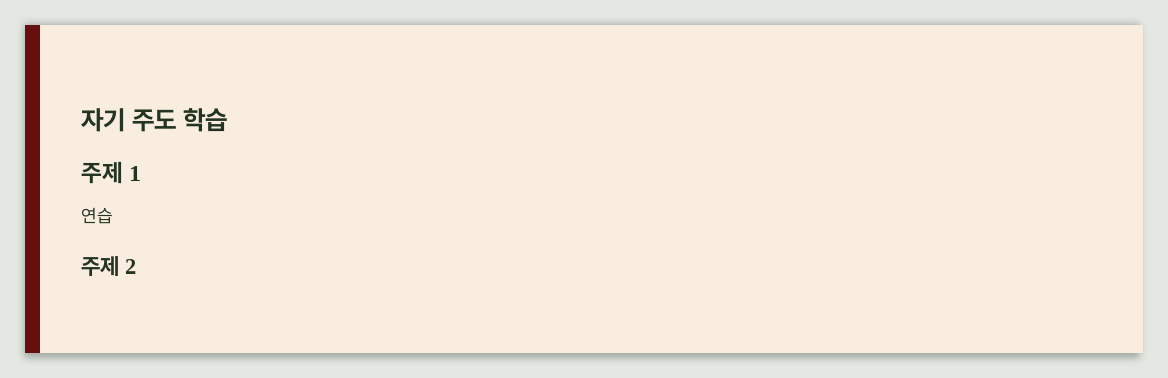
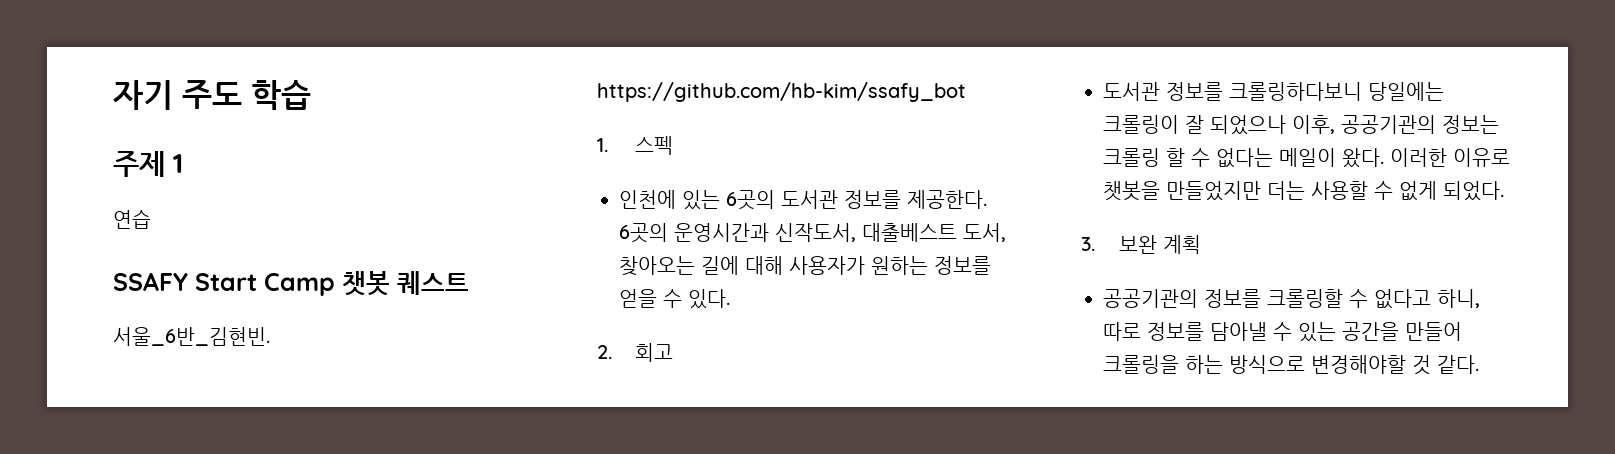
[81,256,137,277] 주제 2 -> [113,271,469,296] [113,327,270,346] [597,82,966,102] [597,136,674,155] [619,190,987,210] [619,223,1006,243] [619,256,991,276] [619,289,730,309] [597,343,674,362] [1103,82,1444,101] [1103,115,1499,135] [1103,148,1510,168] [1103,181,1504,201] [1081,235,1202,254] [1103,289,1480,309] [1103,322,1462,342] [1103,355,1479,375] SSAFY Start Camp 챗봇 퀘스트 // 서울_6반_김현빈. https://github.com/hb-kim/ssafy_bot // 1. 스펙 // 인천에 있는 6곳의 도서관 정보를 제공한다. 6곳의 운영시간과 신작도서, 대출베스트 도서, 찾아오는 길에 대해 사용자가 원하는 정보를 얻을 수 있다. // 2. 회고 // 도서관 정보를 크롤링하다보니 당일에는 크롤링이 잘 되었으나 이후, 공공기관의 정보는 크롤링 할 수 없다는 메일이 왔다. 이러한 이유로 챗봇을 만들었지만 더는 사용할 수 없게 되었다. // 3. 보완 계획 // 공공기관의 정보를 크롤링할 수 없다고 하니, 따로 정보를 담아낼 수 있는 공간을 만들어 크롤링을 하는 방식으로 변경해야할 것 같다.

